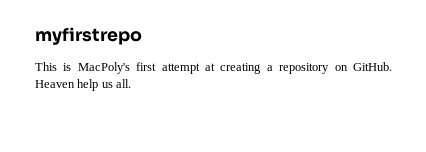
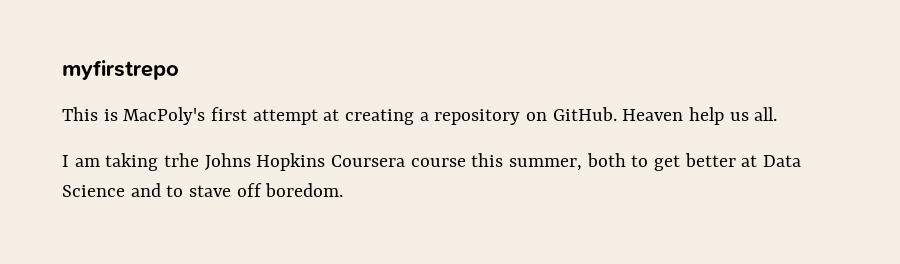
(132, 83) none -> [62,153,802,171] [62,183,344,197] // I am taking trhe Johns Hopkins Coursera course this summer, both to get better at Data Science and to stave off boredom.

